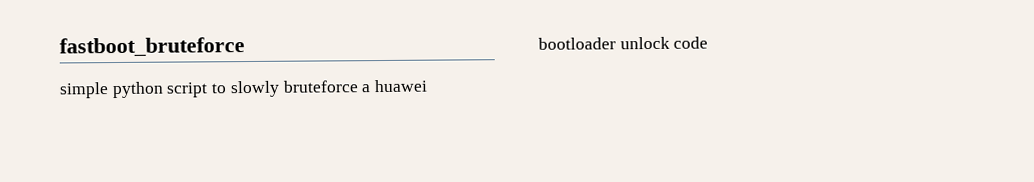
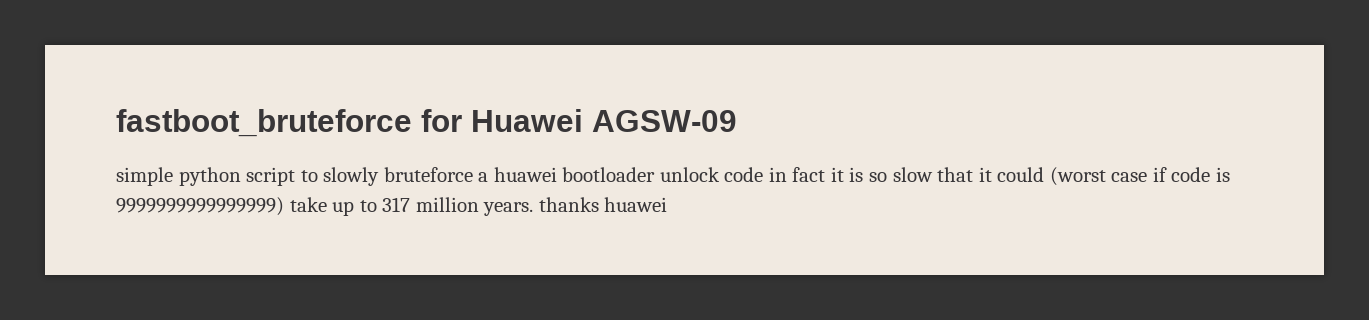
(245, 47) none -> [421,109,737,132] for Huawei AGSW-09
(709, 42) none -> [768,167,1230,186] [116,197,668,216] in fact it is so slow that it could (worst case if code is 9999999999999999) take up to 317 million years. thanks huawei

